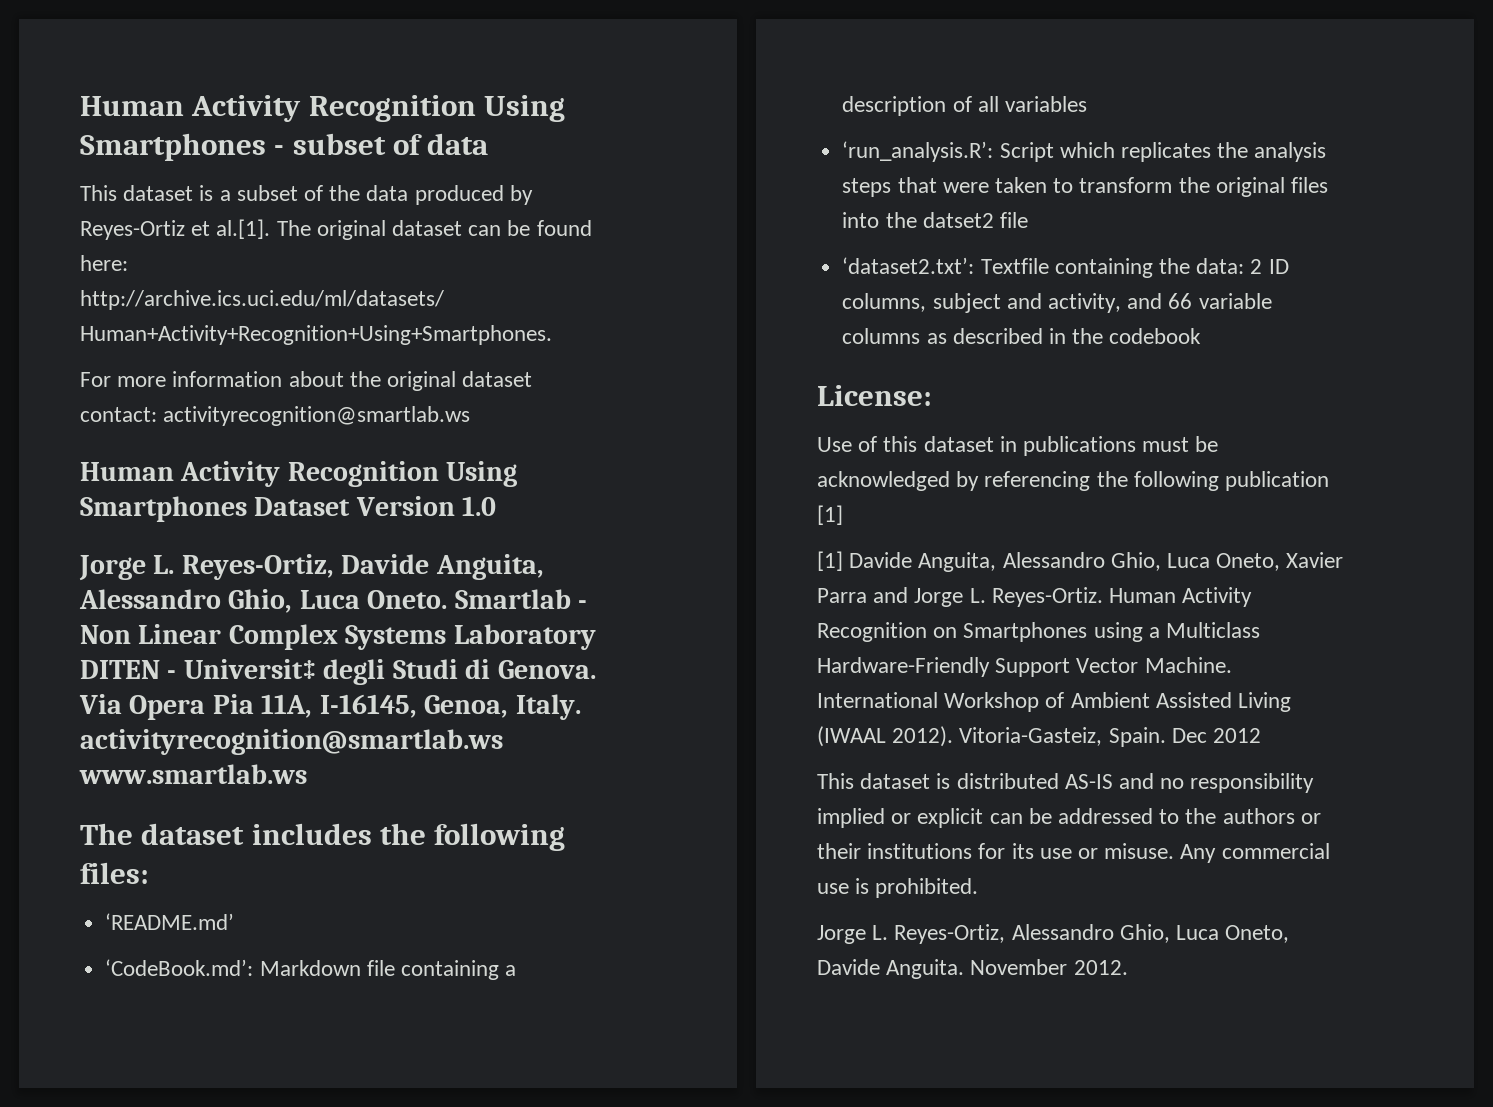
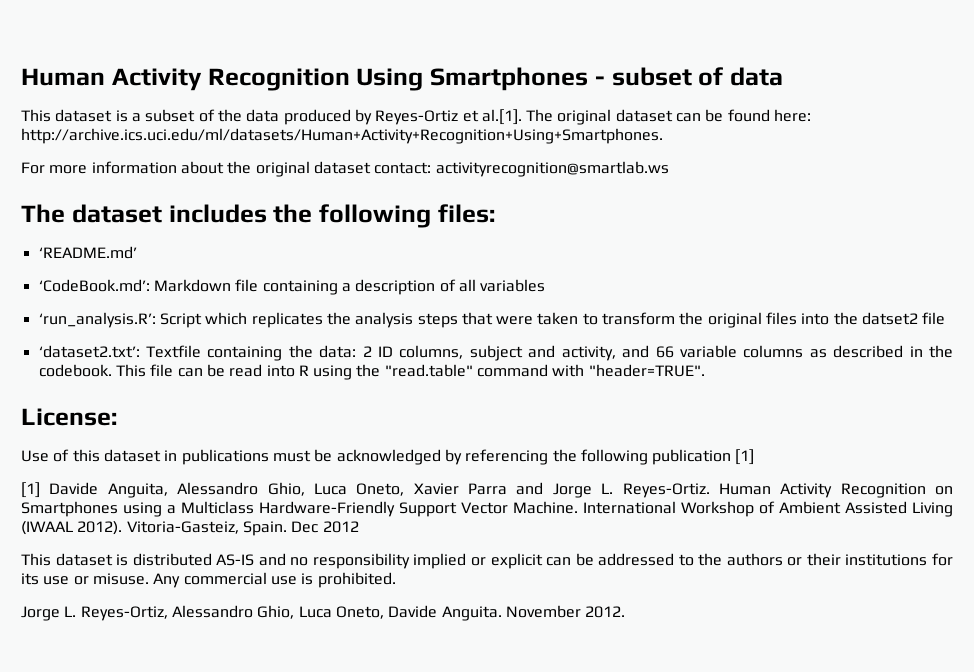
[80,461,518,487] [80,496,497,522] [79,554,544,581] [79,589,588,613] [80,624,596,650] [80,659,596,685] [79,694,581,720] [80,729,503,755] [79,764,307,784] // Human Activity Recognition Using Smartphones Dataset Version 1.0 // Jorge L. Reyes-Ortiz, Davide Anguita, Alessandro Ghio, Luca Oneto. Smartlab - Non Linear Complex Systems Laboratory DITEN - Universit‡ degli Studi di Genova. Via Opera Pia 11A, I-16145, Genoa, Italy. activityrecognition@smartlab.ws www.smartlab.ws -> (669, 169) none
[1109,328,1202,344] codebook -> [38,364,705,380] codebook. This file can be read into R using the "read.table" command with "header=TRUE".

